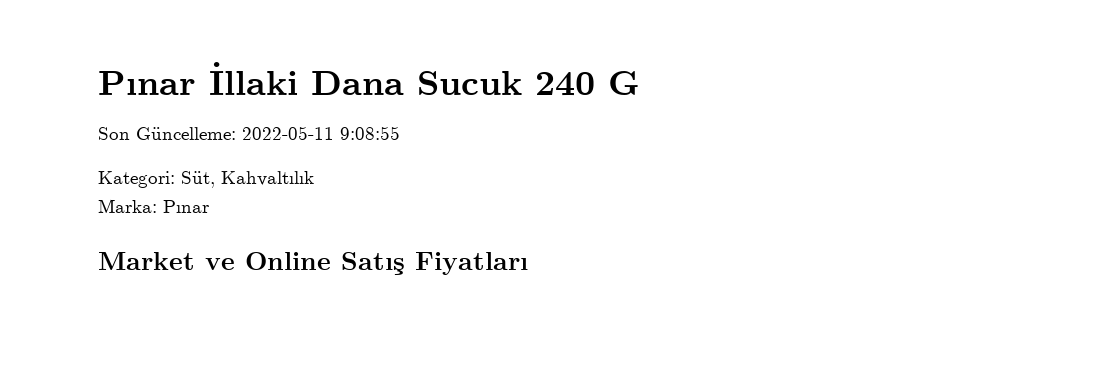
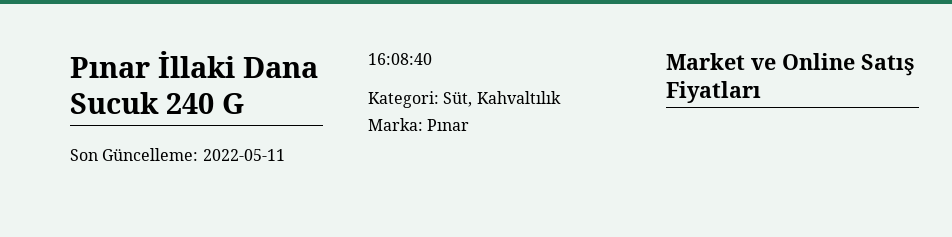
[340,126,400,140] 9:08:55 -> [368,53,432,65] 16:08:40

